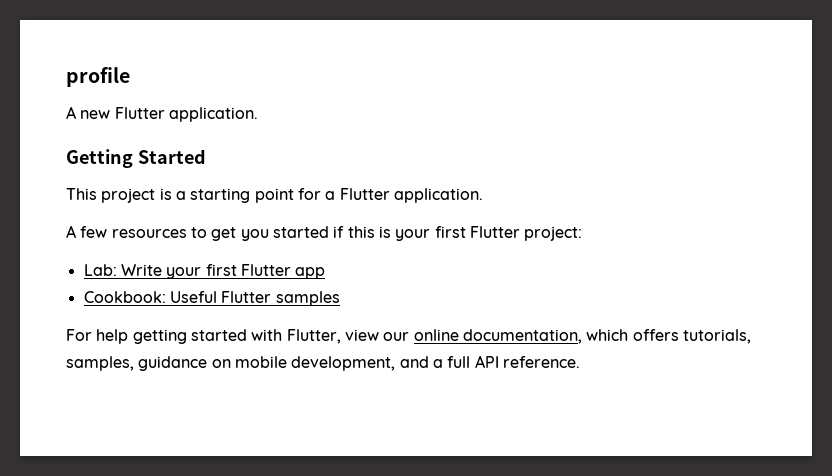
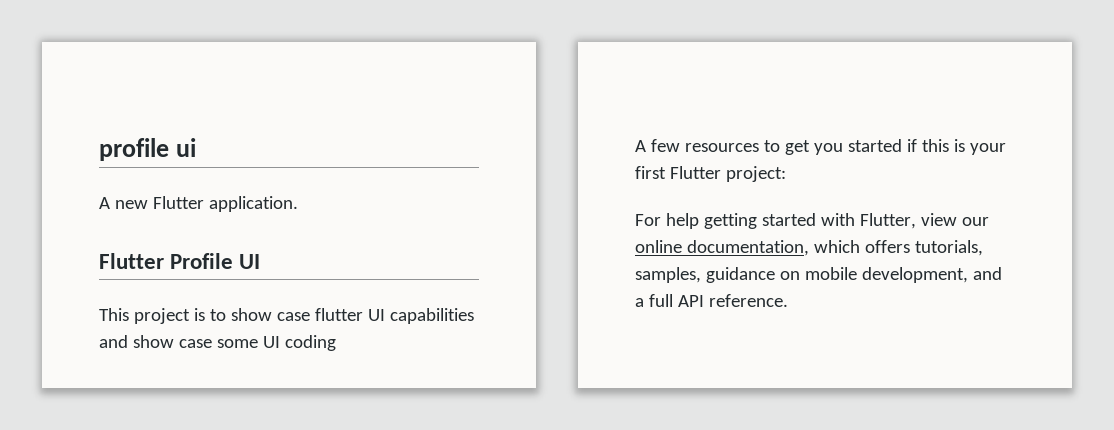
(130, 77) none -> [176,138,197,157] ui
[66,149,206,168] Getting Started -> [99,253,261,269] Flutter Profile UI
[175,188,483,203] a starting point for a Flutter application. -> [209,308,474,324] [99,335,336,351] to show case flutter UI capabilities and show case some UI coding
[83,264,326,279] [83,291,340,306] // Lab: Write your first Flutter app // Cookbook: Useful Flutter samples -> (786, 174) none

